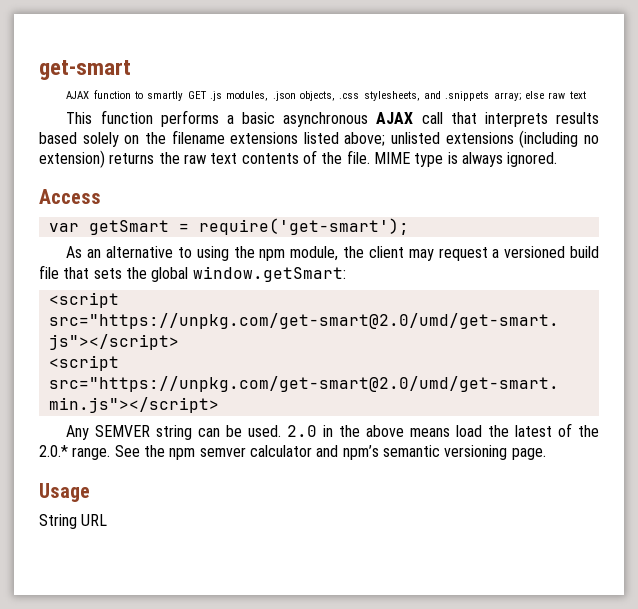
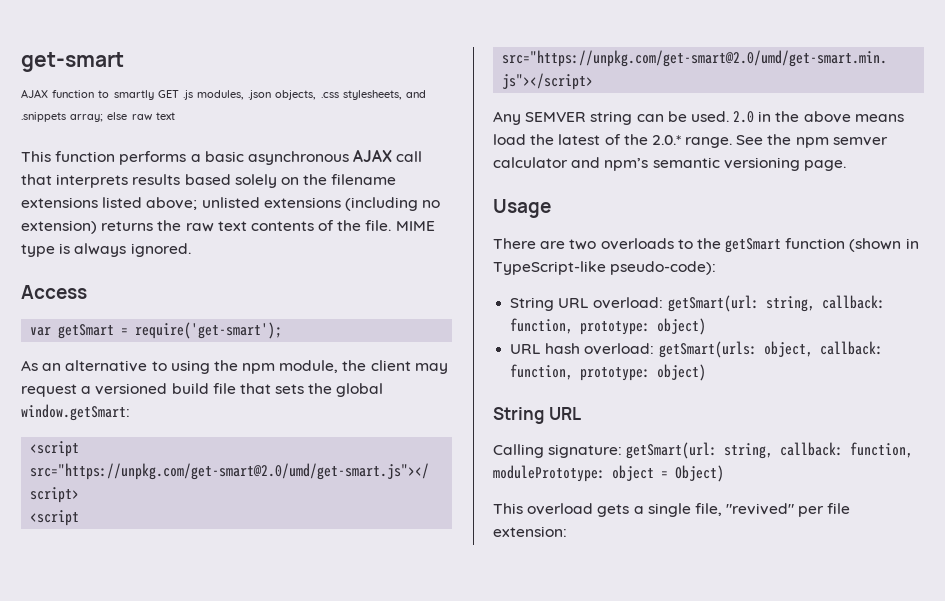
[39,514,108,529] String URL -> [493,238,919,253] [493,261,717,275] [510,295,885,312] [510,318,707,335] [510,341,883,358] [510,364,707,381] [493,407,581,424] [493,442,914,459] [493,465,724,482] [493,503,851,517] [493,526,567,537] There are two overloads to the getSmart function (shown in TypeScript-like pseudo-code): // String URL overload: getSmart(url: string, callback: function, prototype: object) // URL hash overload: getSmart(urls: object, callback: function, prototype: object) // String URL // Calling signature: getSmart(url: string, callback: function, modulePrototype: object = Object) // This overload gets a single file, "revived" per file extension:

